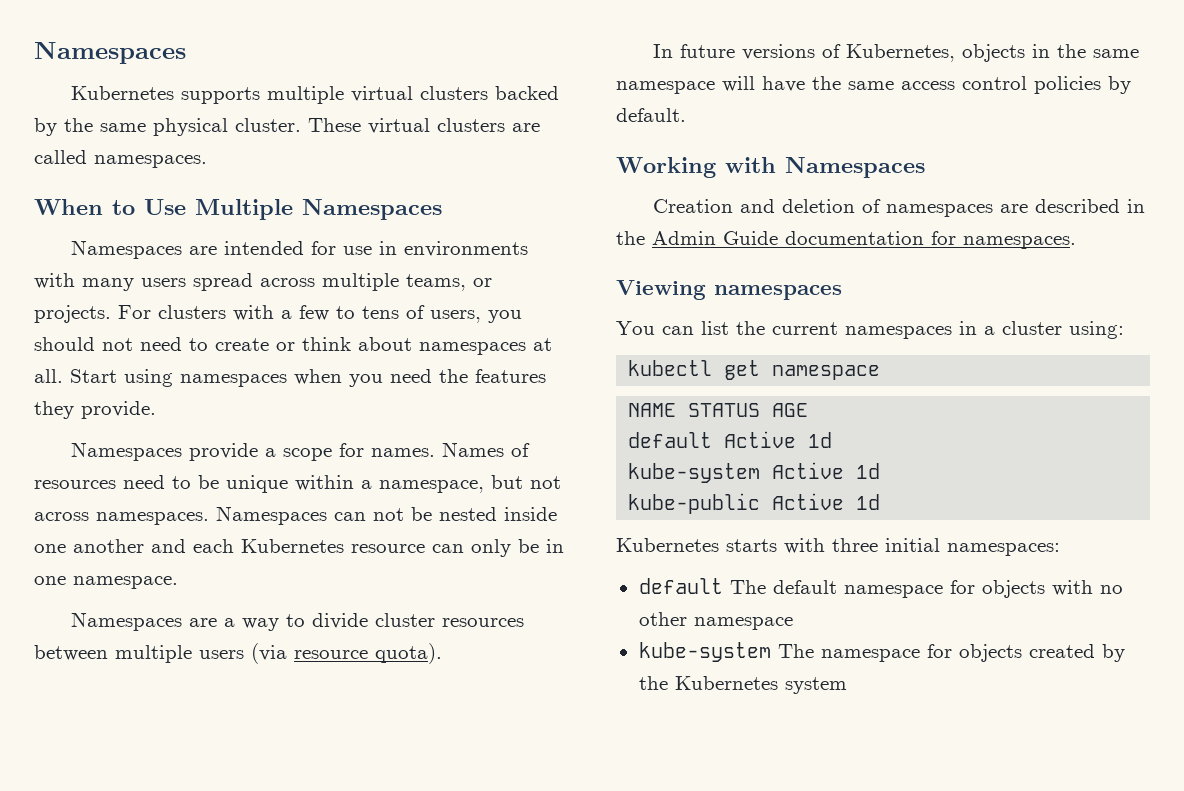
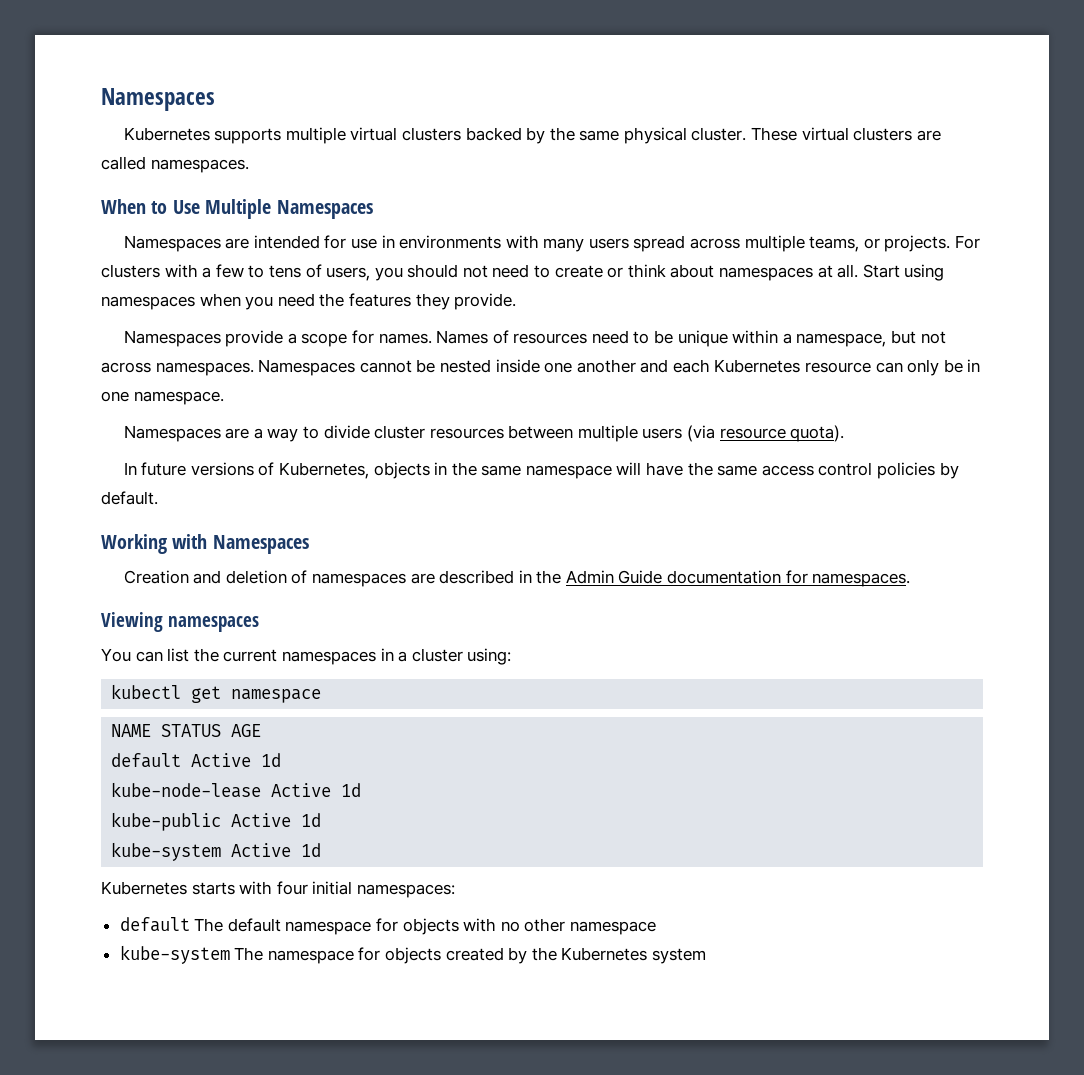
[334,508,404,521] can not -> [359,360,412,373] cannot
[628,463,761,483] kube-system -> [111,782,262,798] kube-node-lease
(881, 502) none -> [111,842,322,861] // kube-system Active 1d
[832,538,878,552] three -> [276,881,308,895] four

